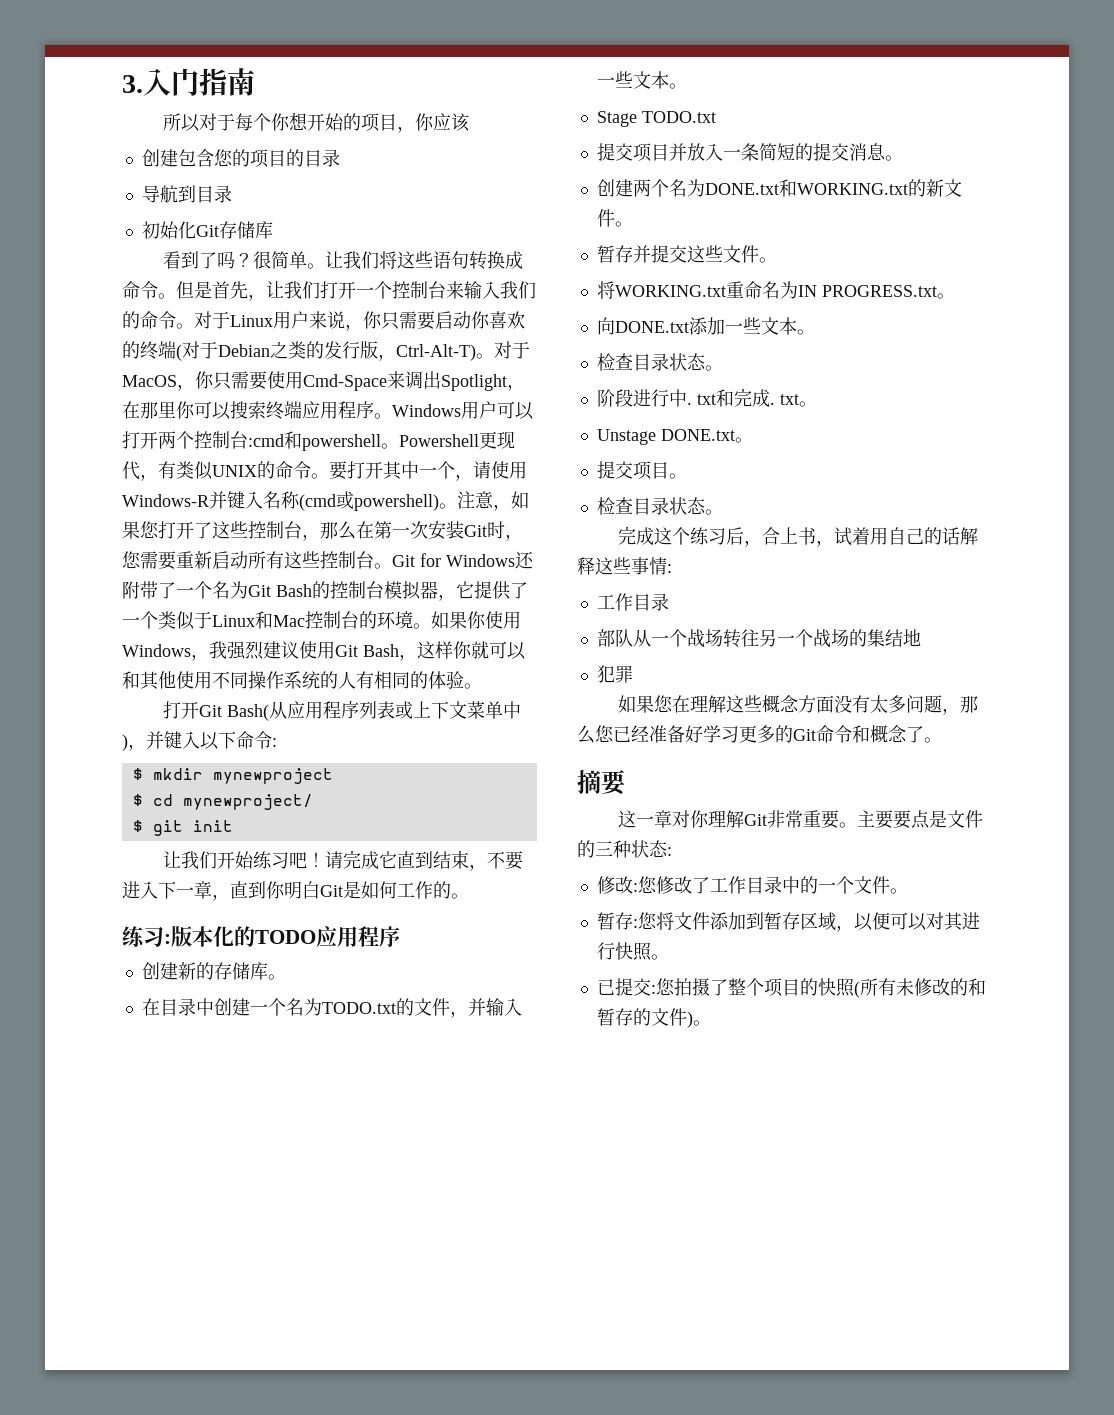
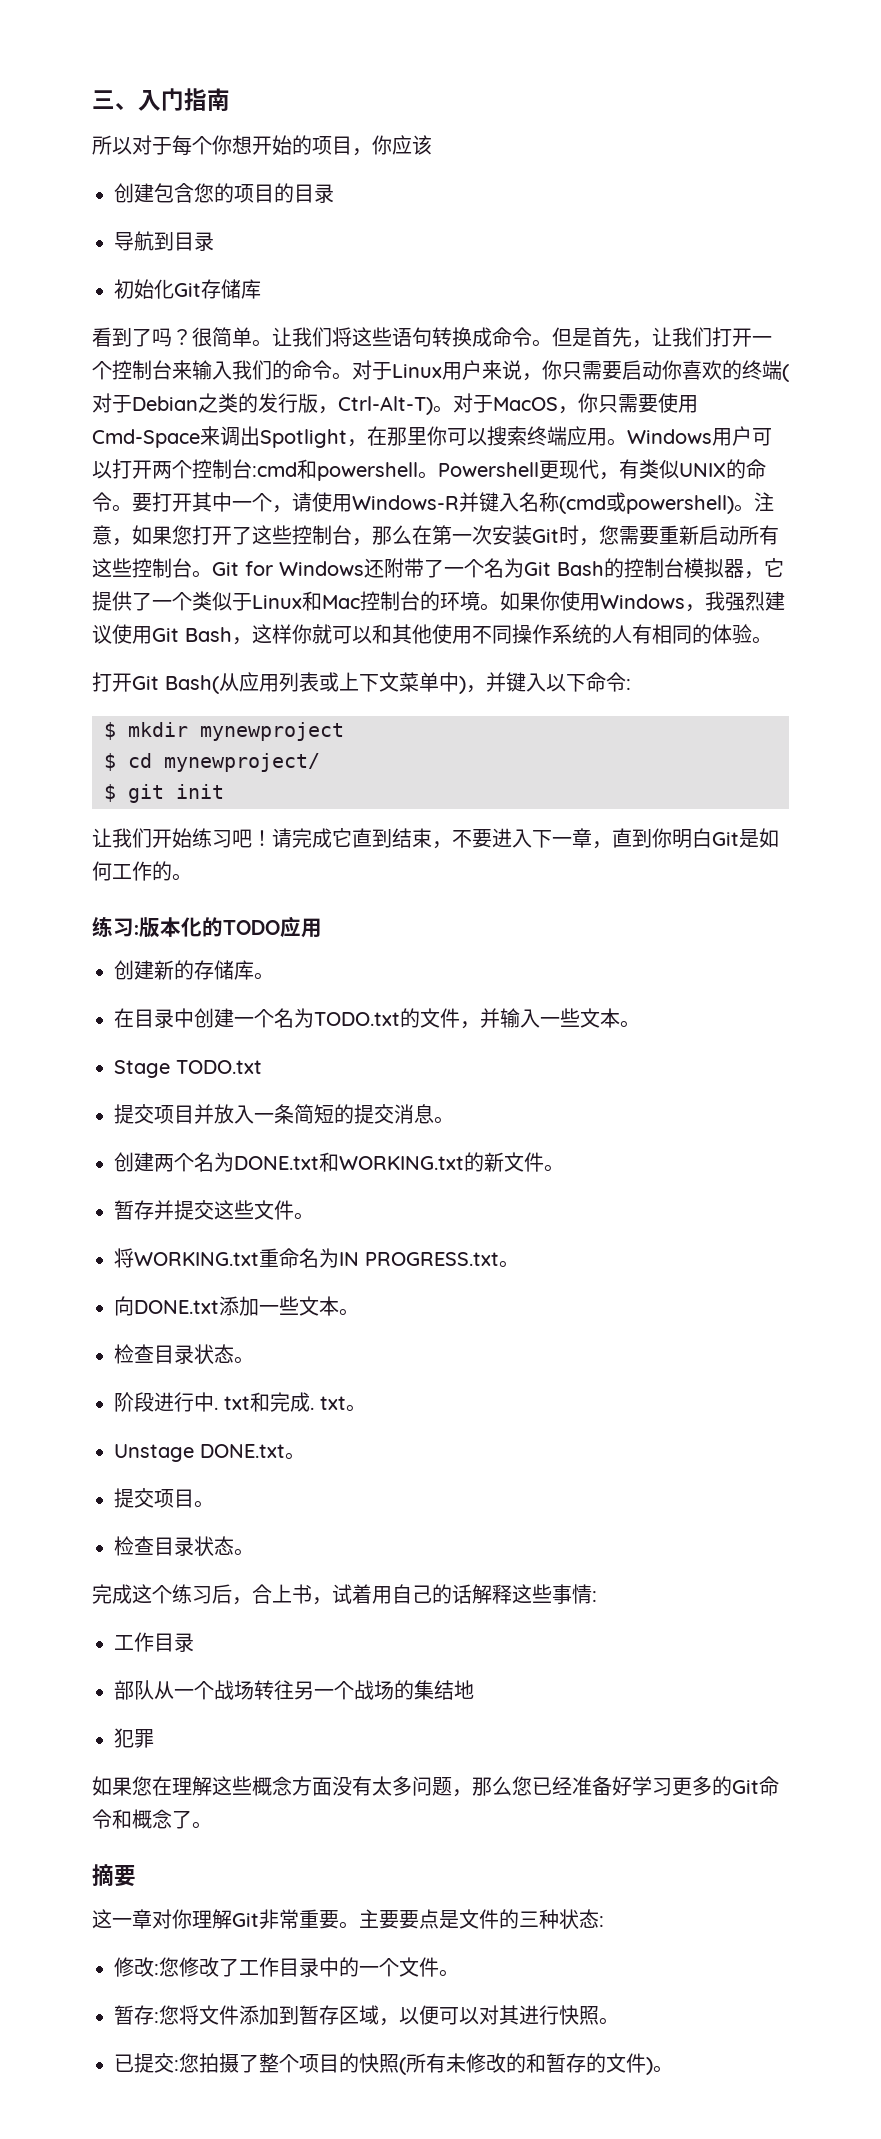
[122,75,143,93] 3. -> [92,90,138,110] 三、
[338,401,374,419] 程序 -> (607, 437) none
[322,701,359,719] 程序 -> (279, 683) none
[358,926,400,947] 程序 -> (322, 928) none

